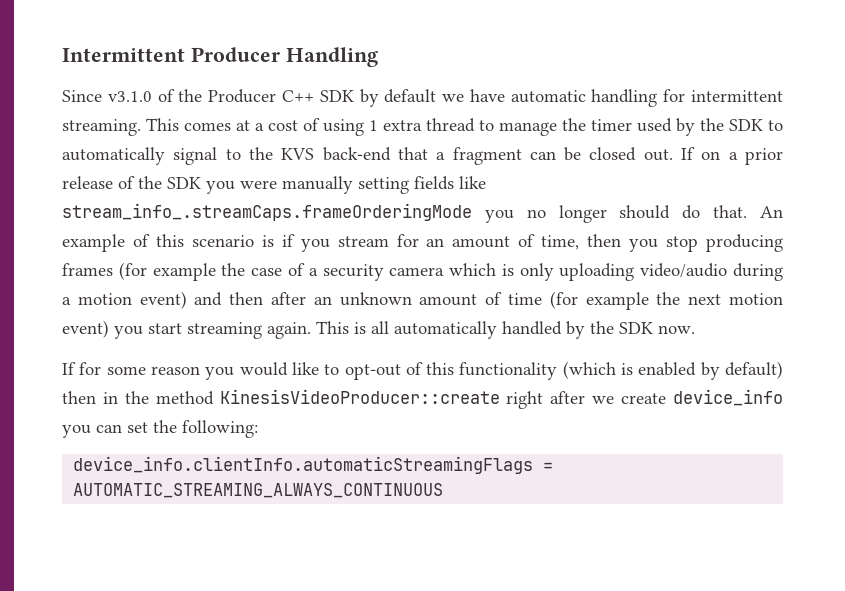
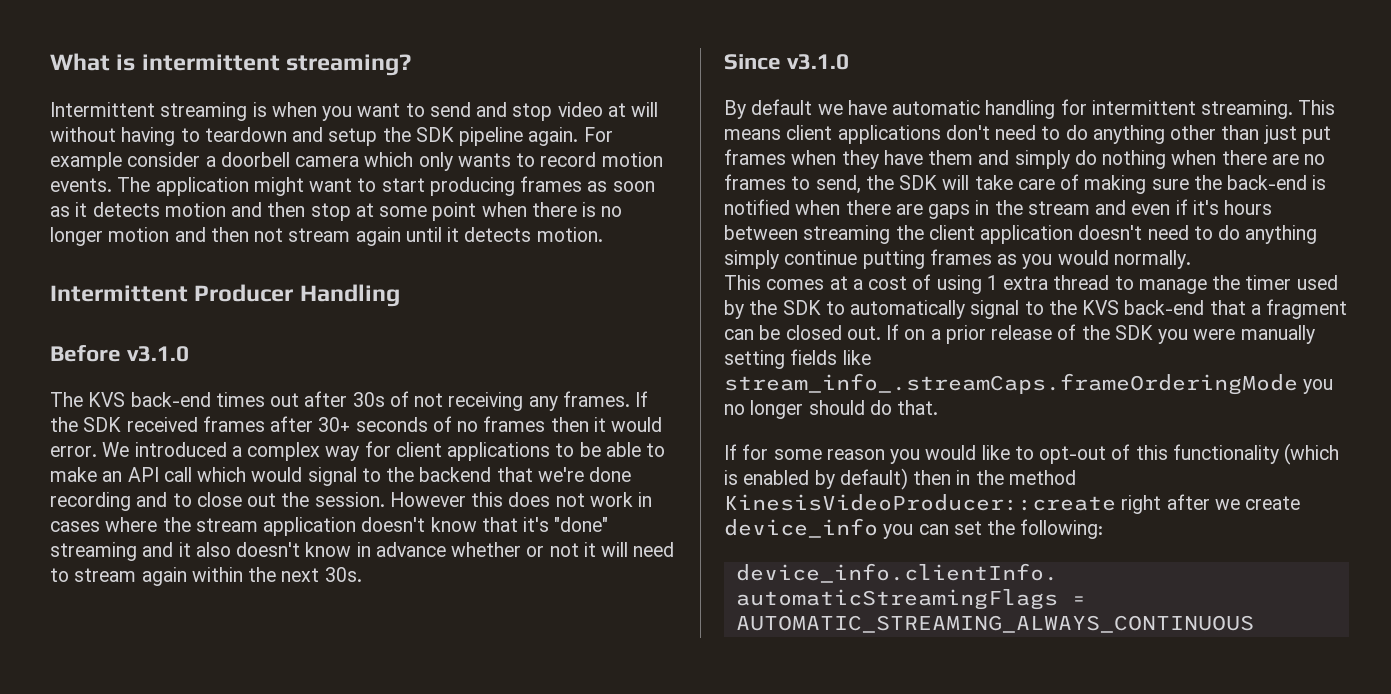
[62,47,378,67] [62,89,379,107] Intermittent Producer Handling // Since v3.1.0 of the Producer C++ SDK by -> [50,53,412,76] [50,102,659,121] [50,127,613,146] [50,152,663,171] [50,176,655,196] [50,202,623,221] [50,227,603,246] [50,284,400,307] [50,345,190,362] [50,391,649,411] [50,416,663,432] [50,441,666,461] [50,467,632,486] [50,492,653,511] [50,517,609,536] [50,542,675,561] [50,567,362,586] [724,54,850,70] [724,100,746,119] What is intermittent streaming? // Intermittent streaming is when you want to send and stop video at will without having to teardown and setup the SDK pipeline again. For example consider a doorbell camera which only wants to record motion events. The application might want to start producing frames as soon as it detects motion and then stop at some point when there is no longer motion and then not stream again until it detects motion. // Intermittent Producer Handling // Before v3.1.0 // The KVS back-end times out after 30s of not receiving any frames. If the SDK received frames after 30+ seconds of no frames then it would error. We introduced a complex way for client applications to be able to make an API call which would signal to the backend that we're done recording and to close out the session. However this does not work in cases where the stream application doesn't know that it's "done" streaming and it also doesn't know in advance whether or not it will need to stream again within the next 30s. // Since v3.1.0 // By
(179, 124) none -> [724,125,1331,144] [724,149,1326,169] [724,174,1327,194] [724,199,1273,219] [724,225,1318,244] [724,249,1191,269] [724,275,761,290] means client applications don't need to do anything other than just put frames when they have them and simply do nothing when there are no frames to send, the SDK will take care of making sure the back-end is notified when there are gaps in the stream and even if it's hours between streaming the client application doesn't need to do anything simply continue putting frames as you would normally. // This
[760,206,783,218] [62,234,783,252] [62,262,783,281] [62,291,783,310] [62,320,695,339] An example of this scenario is if you stream for an amount of time, then you stop producing frames (for example the case of a security camera which is only uploading video/audio during a motion event) and then after an unknown amount of time (for example the next motion event) you start streaming again. This is all automatically handled by the SDK now. -> (939, 407) none

